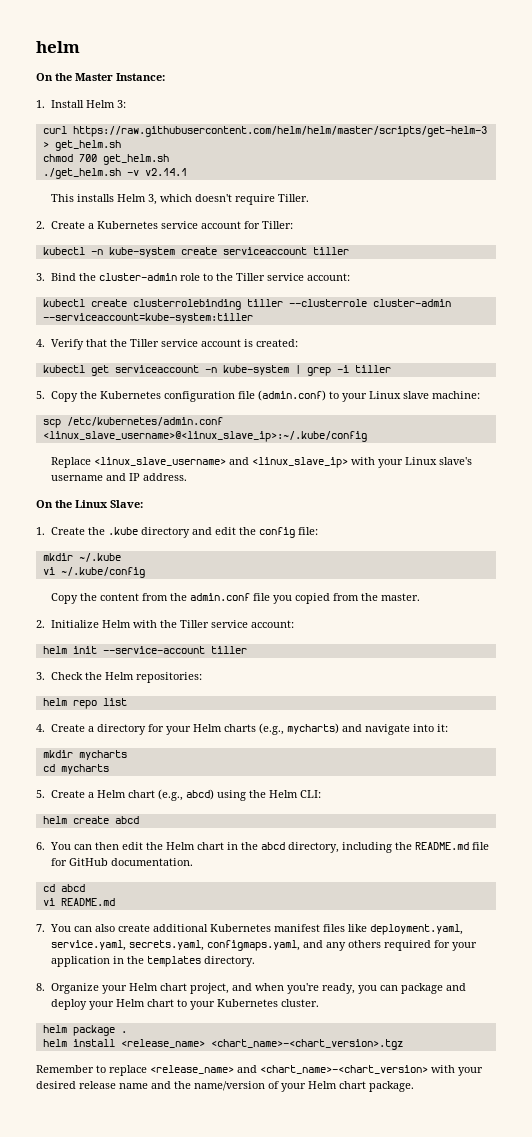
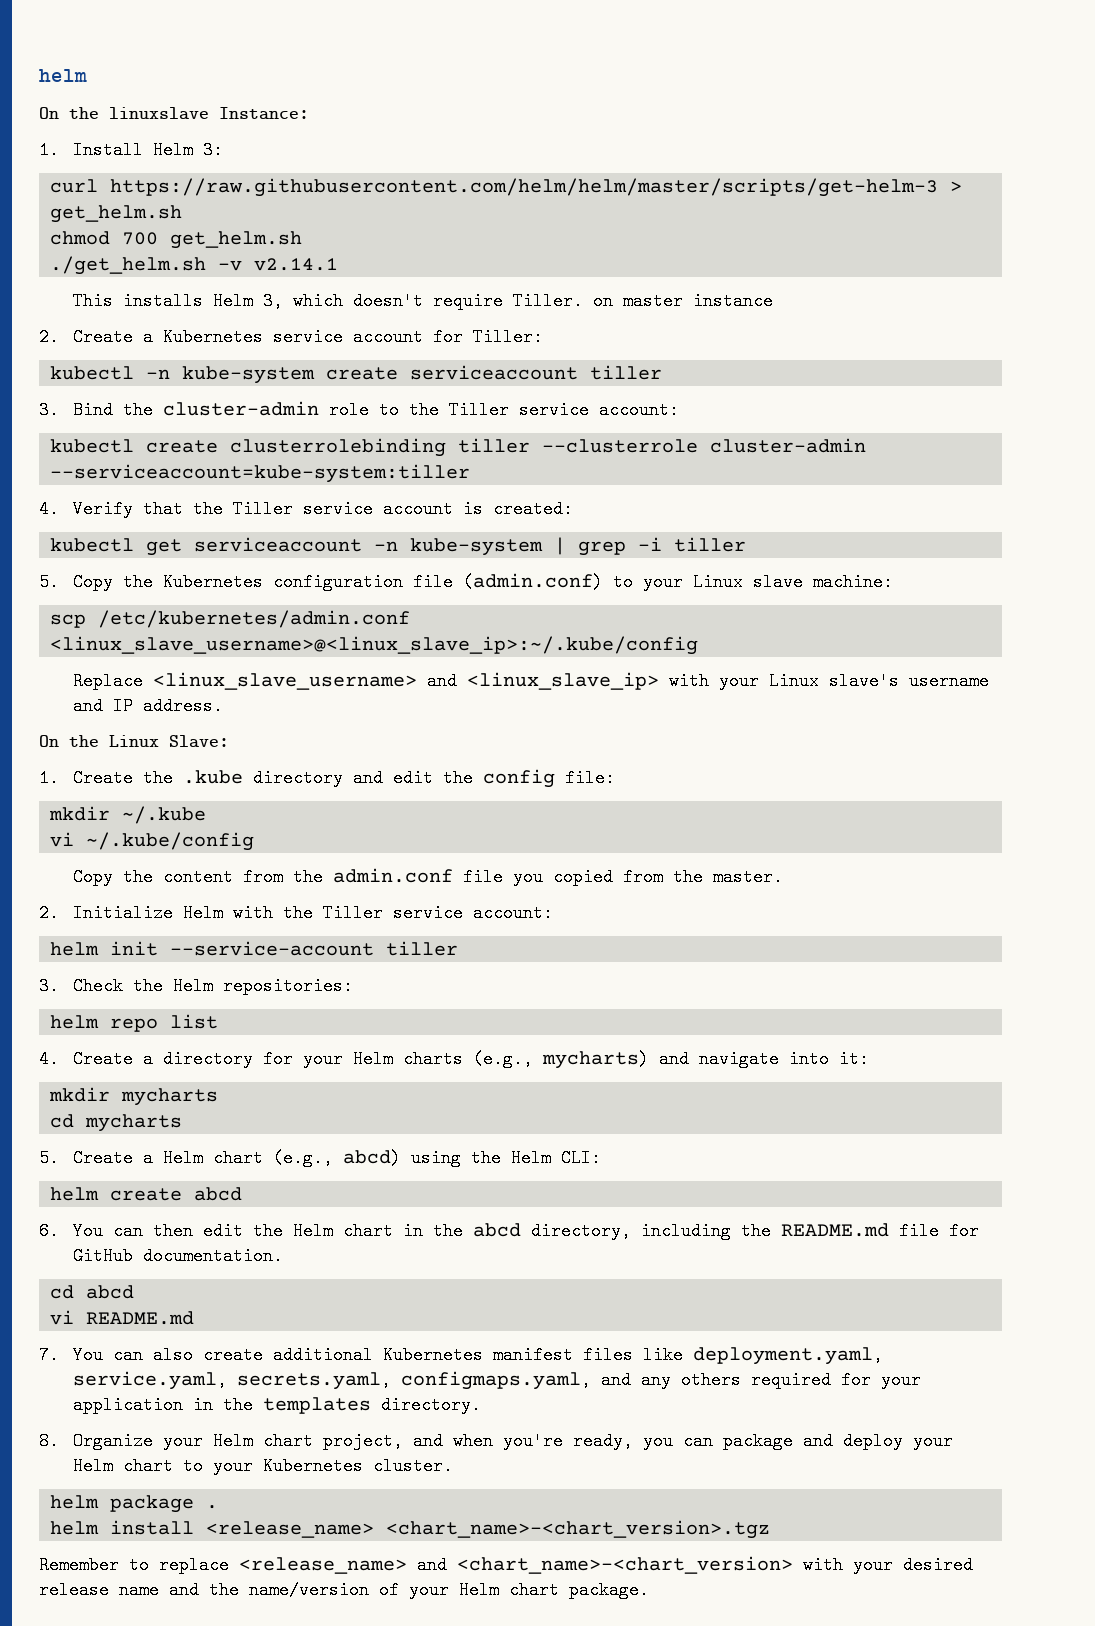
[75,73,113,81] Master -> [109,107,209,120] linuxslave
(310, 198) none -> [593,292,774,310] on master instance

